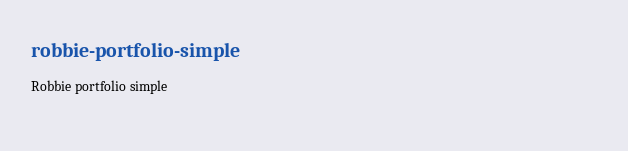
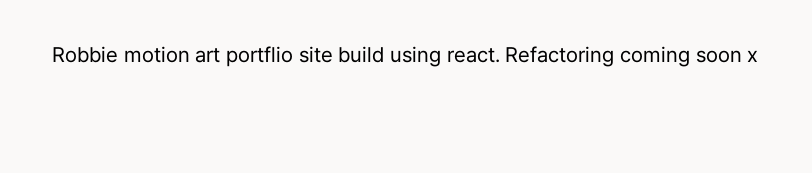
[31,42,240,61] [31,80,167,94] robbie-portfolio-simple // Robbie portfolio simple -> [52,46,759,67] Robbie motion art portflio site build using react. Refactoring coming soon x

